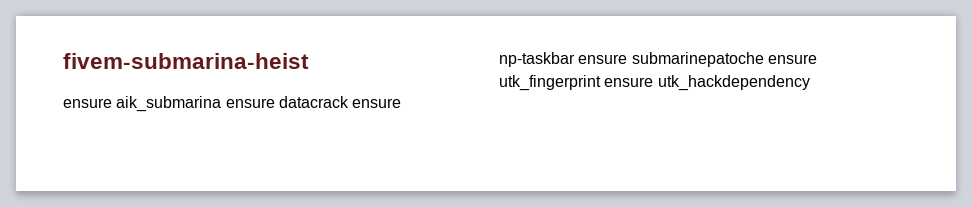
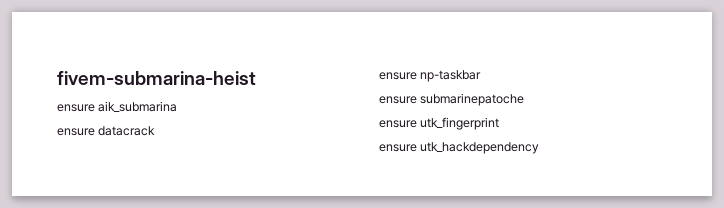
(222, 104) none -> (178, 106) //
(349, 102) none -> (156, 131) //
(575, 59) none -> (482, 76) //
(764, 59) none -> (525, 99) //
(601, 83) none -> (500, 123) //

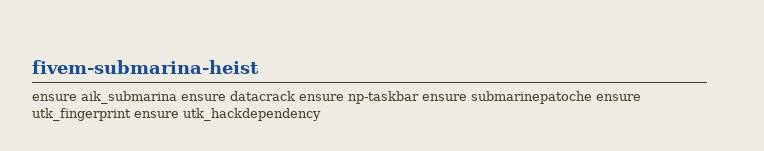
(178, 106) // -> (177, 97) none
(156, 131) // -> (295, 96) none
(482, 76) // -> (419, 97) none
(525, 99) // -> (592, 97) none
(500, 123) // -> (131, 114) none

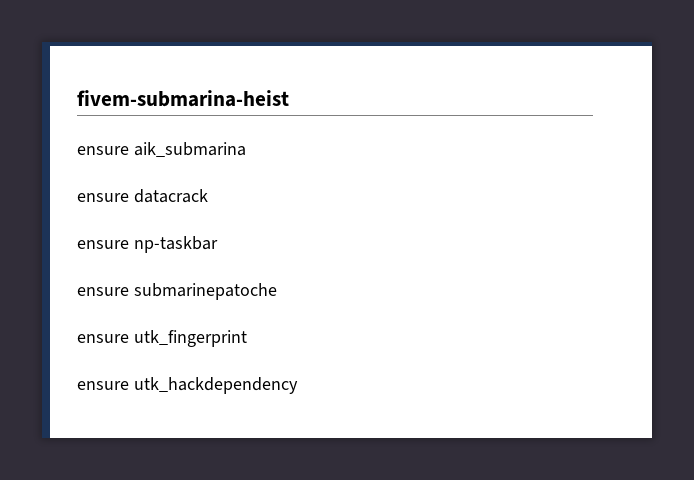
(177, 97) none -> (246, 149) //
(295, 96) none -> (208, 196) //
(419, 97) none -> (218, 244) //
(592, 97) none -> (277, 291) //
(131, 114) none -> (247, 338) //

